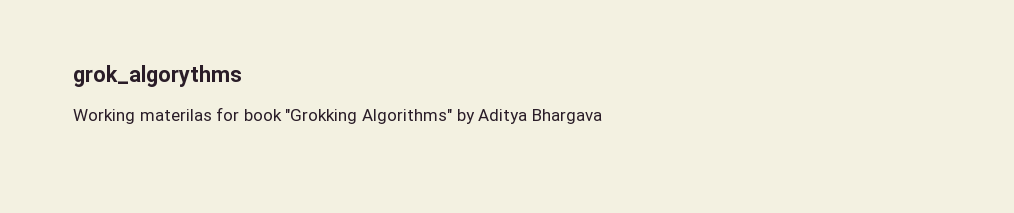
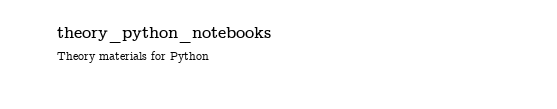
[73,65,242,87] [73,107,602,124] grok_algorythms // Working materilas for book "Grokking Algorithms" by Aditya Bhargava -> [57,27,271,43] [57,51,209,63] theory_python_notebooks // Theory materials for Python

